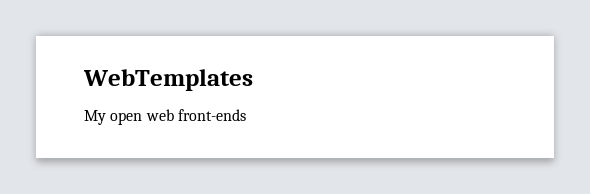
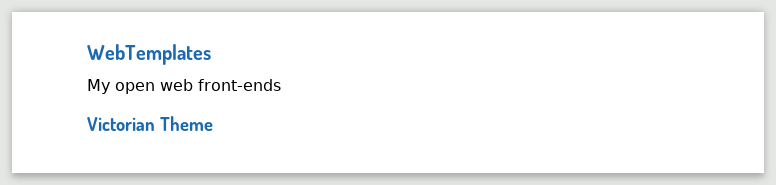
(246, 115) none -> [87,116,213,131] // Victorian Theme

